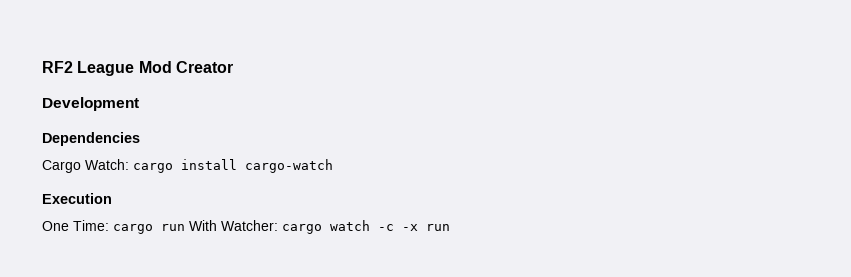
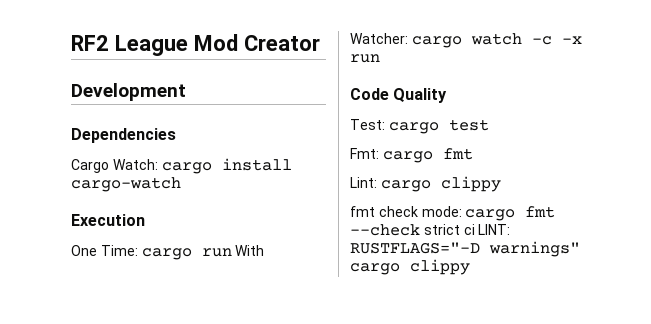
(450, 227) none -> [350,88,448,103] [350,119,489,134] [350,148,473,163] [350,176,501,192] [350,206,556,221] [350,224,511,236] [350,241,580,257] [350,259,470,275] // Code Quality // Test: cargo test // Fmt: cargo fmt // Lint: cargo clippy // fmt check mode: cargo fmt --check strict ci LINT: RUSTFLAGS="-D warnings" cargo clippy

